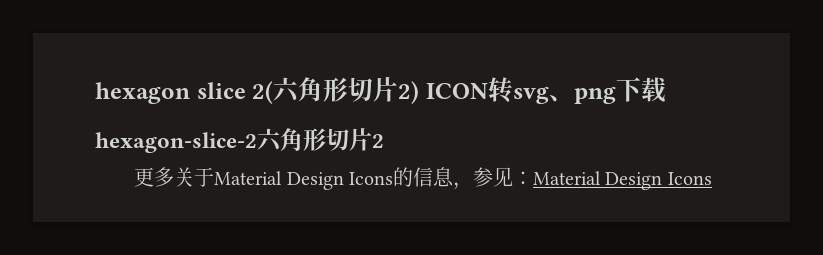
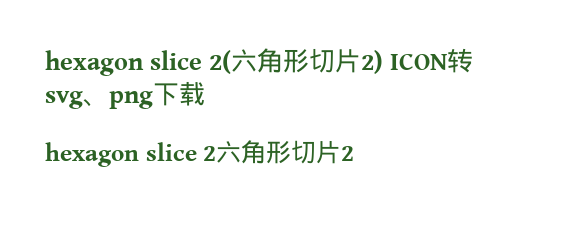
[95,132,257,153] hexagon-slice-2 -> [45,142,217,167] hexagon slice 2
[134,167,712,190] // 更多关于Material Design Icons的信息，参见：Material Design Icons -> (355, 153) none

